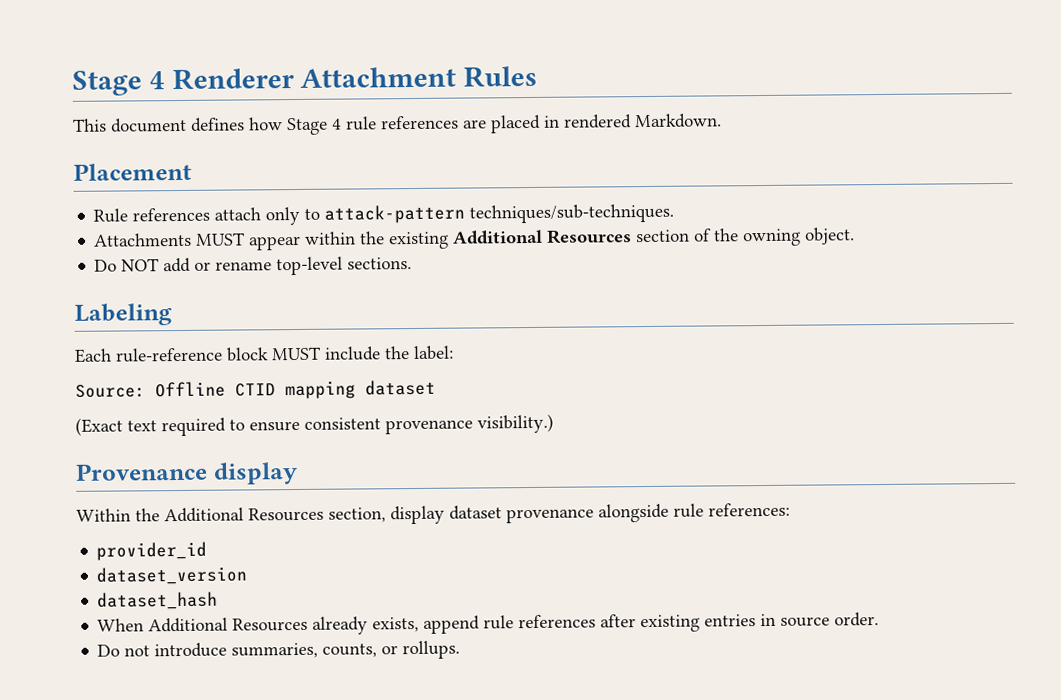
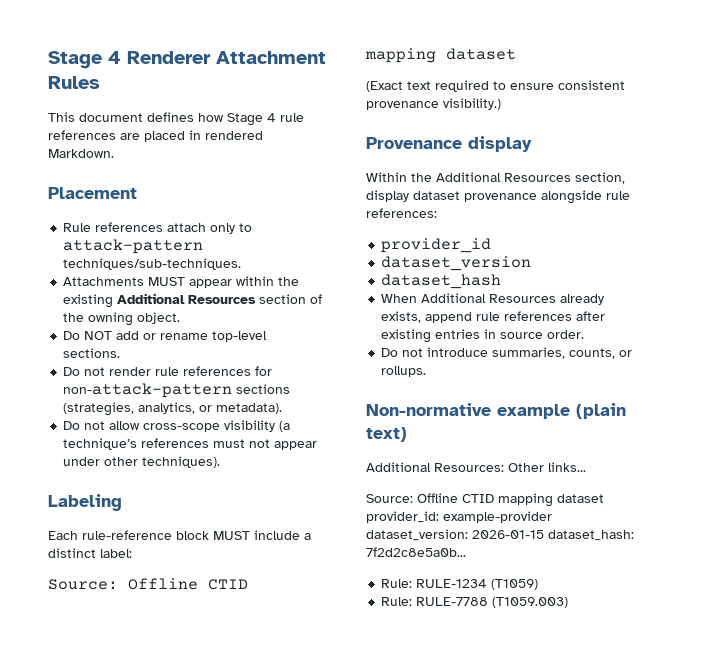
(413, 263) none -> [63,366,273,376] [63,383,291,398] [63,402,283,416] [63,420,291,432] [63,438,318,450] [63,456,221,468] // Do not render rule references for non-attack-pattern sections (strategies, analytics, or metadata). // Do not allow cross-scope visibility (a technique’s references must not appear under other techniques).
[384,346,410,360] the -> [304,533,311,540] [48,548,96,558] a distinct
(461, 650) none -> [366,403,626,419] [366,427,407,442] [366,462,586,472] [366,493,604,507] [366,511,552,523] [366,529,634,541] [366,547,466,557] [381,579,539,590] [381,597,569,608] // Non-normative example (plain text) // Additional Resources: Other links... // Source: Offline CTID mapping dataset provider_id: example-provider dataset_version: 2026-01-15 dataset_hash: 7f2d2c8e5a0b... // Rule: RULE-1234 (T1059) // Rule: RULE-7788 (T1059.003)

